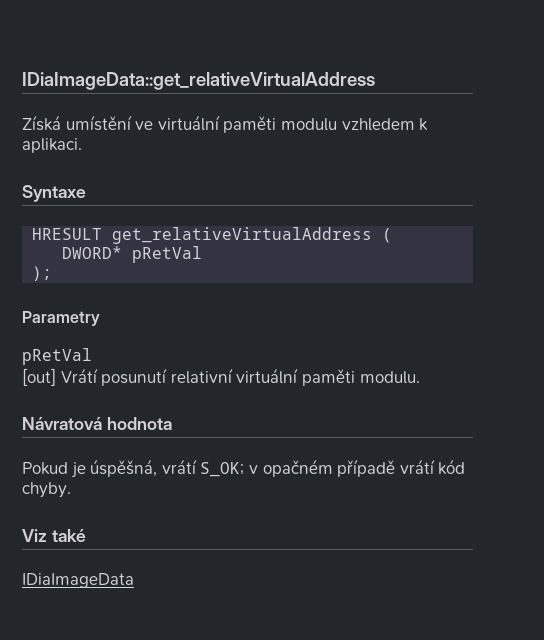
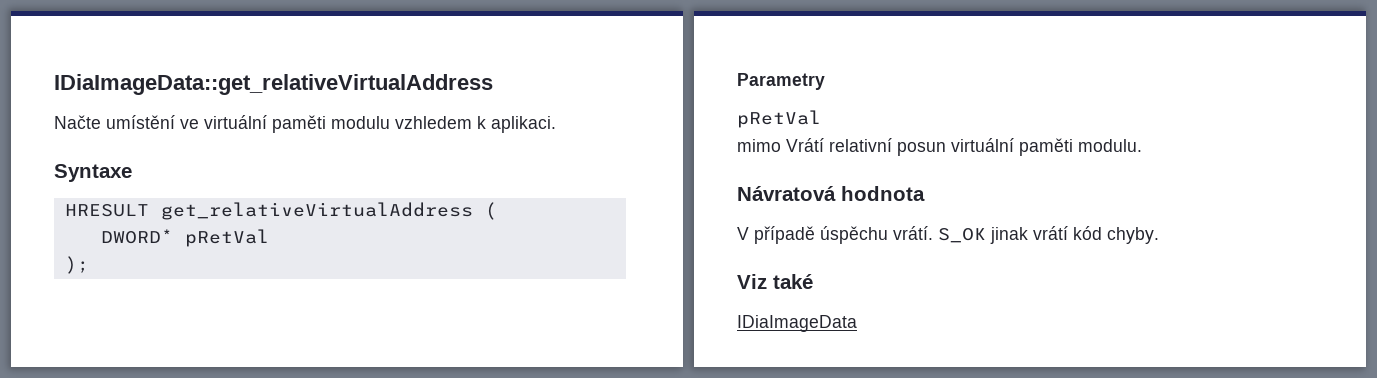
[22,115,61,131] Získá -> [54,115,101,129] Načte
[22,368,233,386] [out] Vrátí posunutí relativní -> [737,138,946,156] mimo Vrátí relativní posun
[22,459,396,478] Pokud je úspěšná, vrátí S_OK; v opačném případě -> [737,226,1028,244] V případě úspěchu vrátí. S_OK jinak

